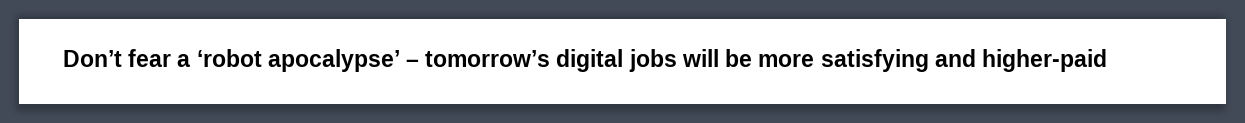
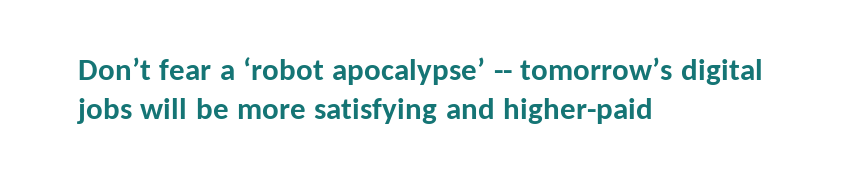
[406,59,420,67] – -> [493,70,512,80] --

